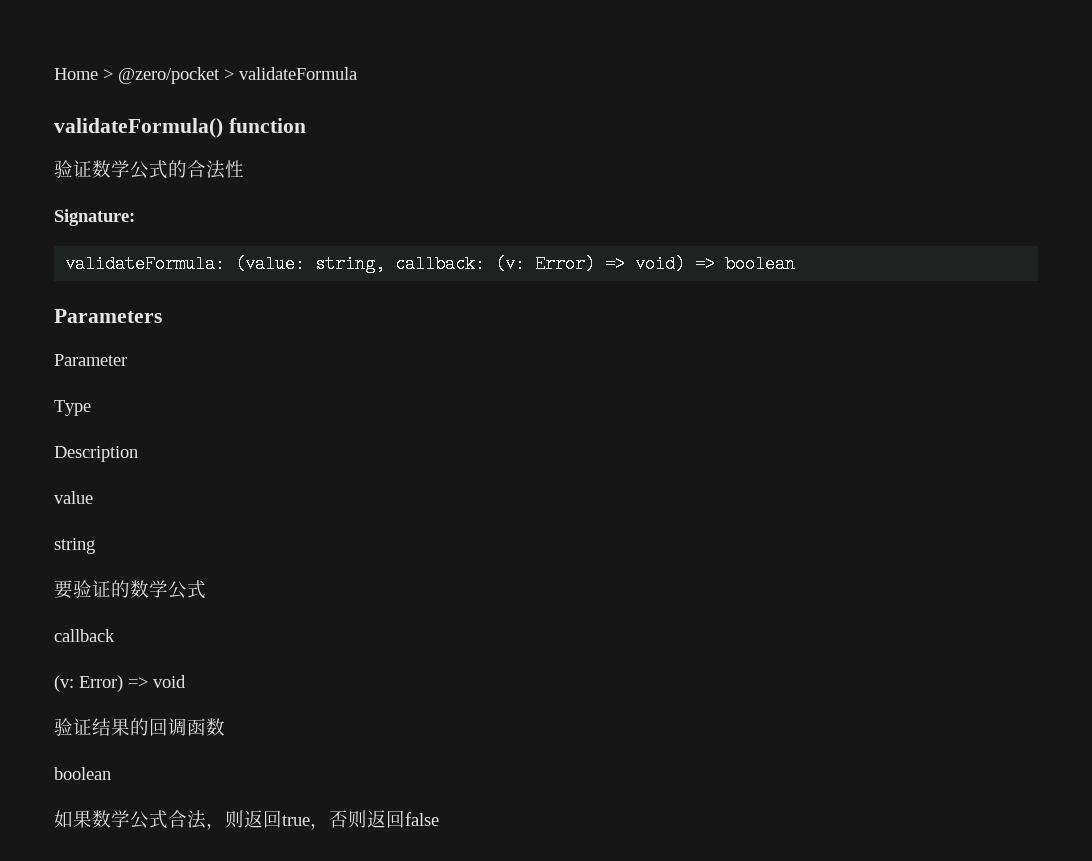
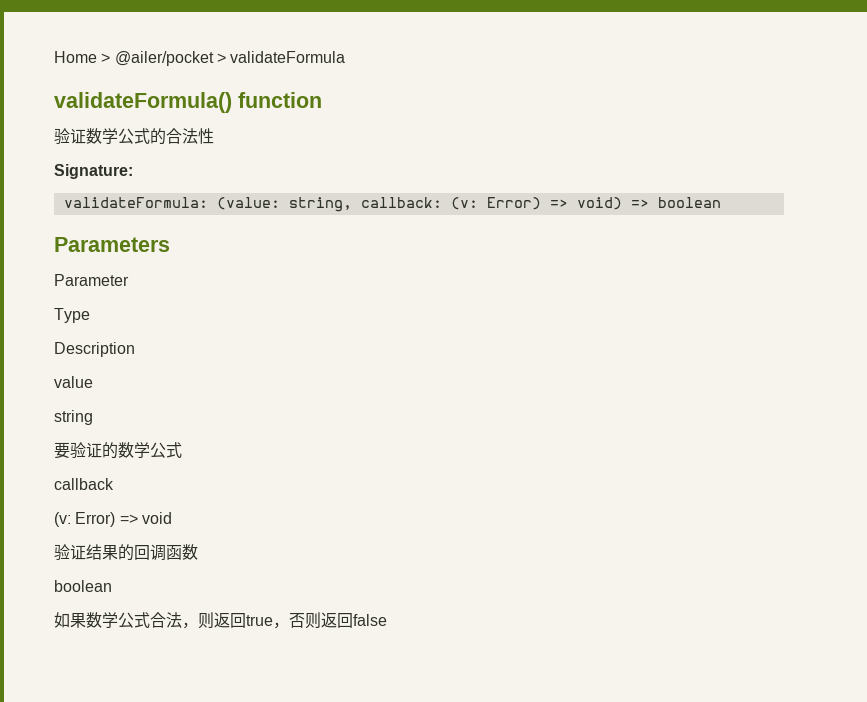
[118,67,220,84] @zero/pocket -> [114,51,214,66] @ailer/pocket

